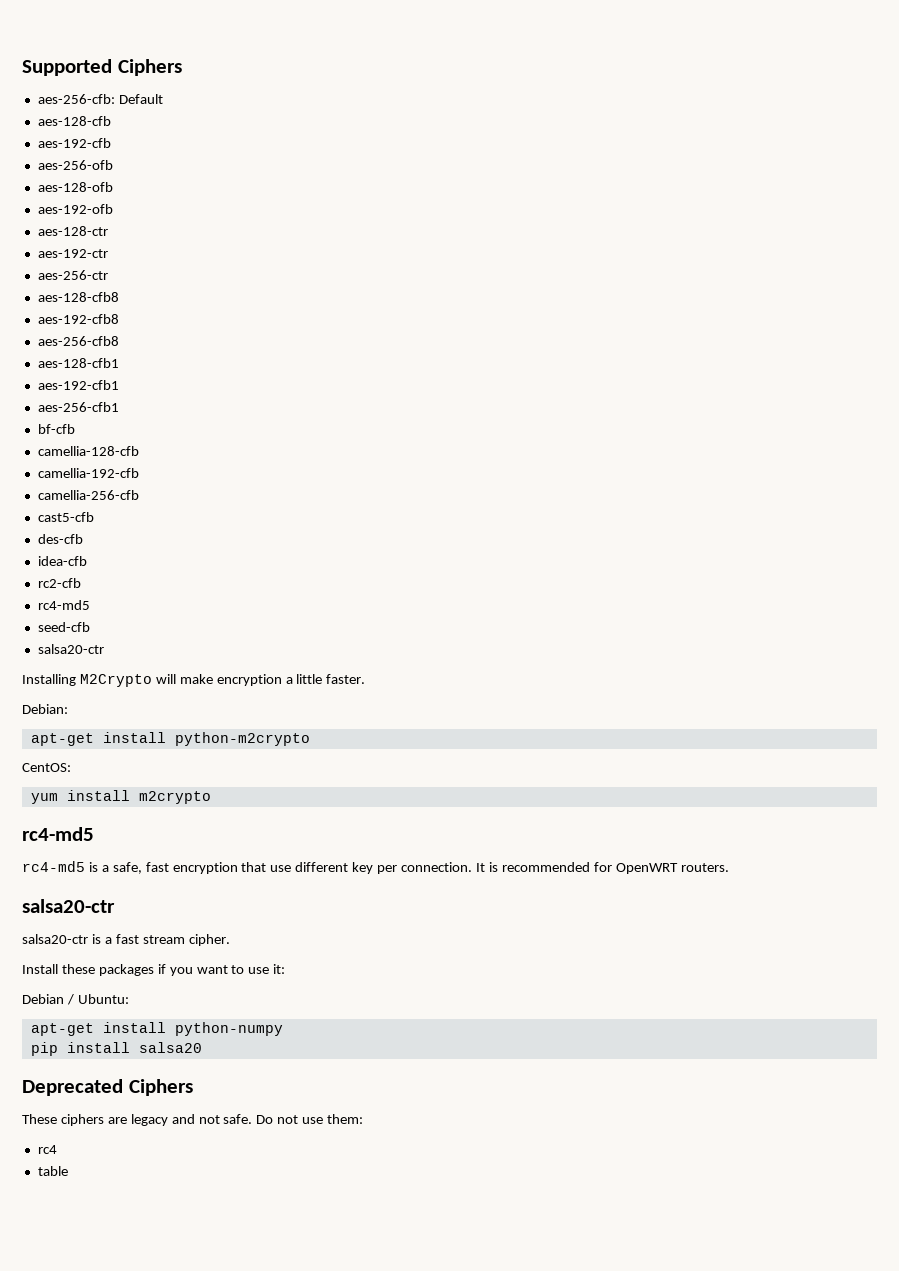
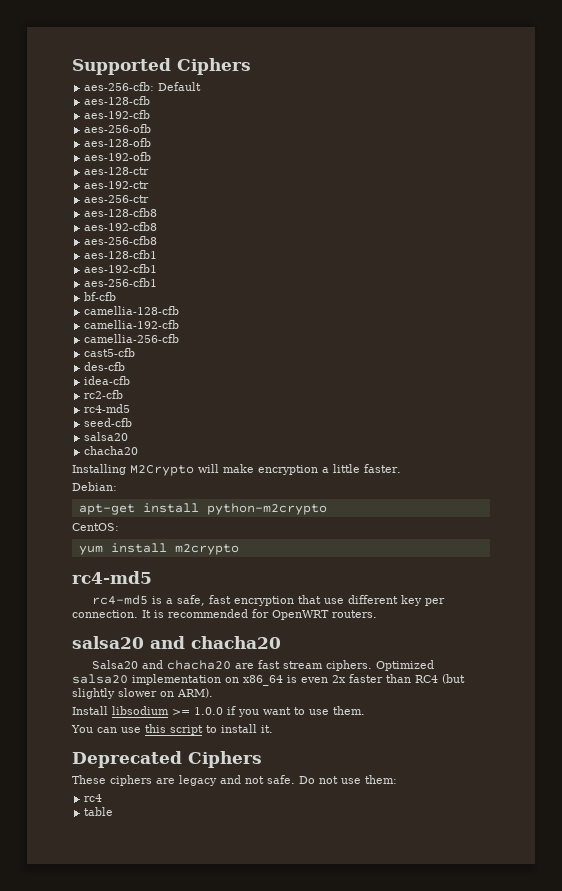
[37,644,104,654] salsa20-ctr -> [84,432,129,441] [84,446,139,455] salsa20 // chacha20
[22,899,115,913] [22,934,230,946] [22,964,154,976] salsa20-ctr // salsa20-ctr is a fast stream cipher. // Install these packages -> [72,636,281,649] [91,660,434,671] [72,674,465,686] [72,688,213,699] [72,706,223,715] salsa20 and chacha20 // Salsa20 and chacha20 are fast stream ciphers. Optimized salsa20 implementation on x86_64 is even 2x faster than RC4 (but slightly slower on ARM). // Install libsodium >= 1.0.0
[273,964,286,974] [22,994,129,1005] [30,1022,283,1036] [30,1042,202,1056] it: // Debian / Ubuntu: // apt-get install python-numpy // pip install salsa20 -> [333,706,365,715] [71,724,273,735] them. // You can use this script to install it.

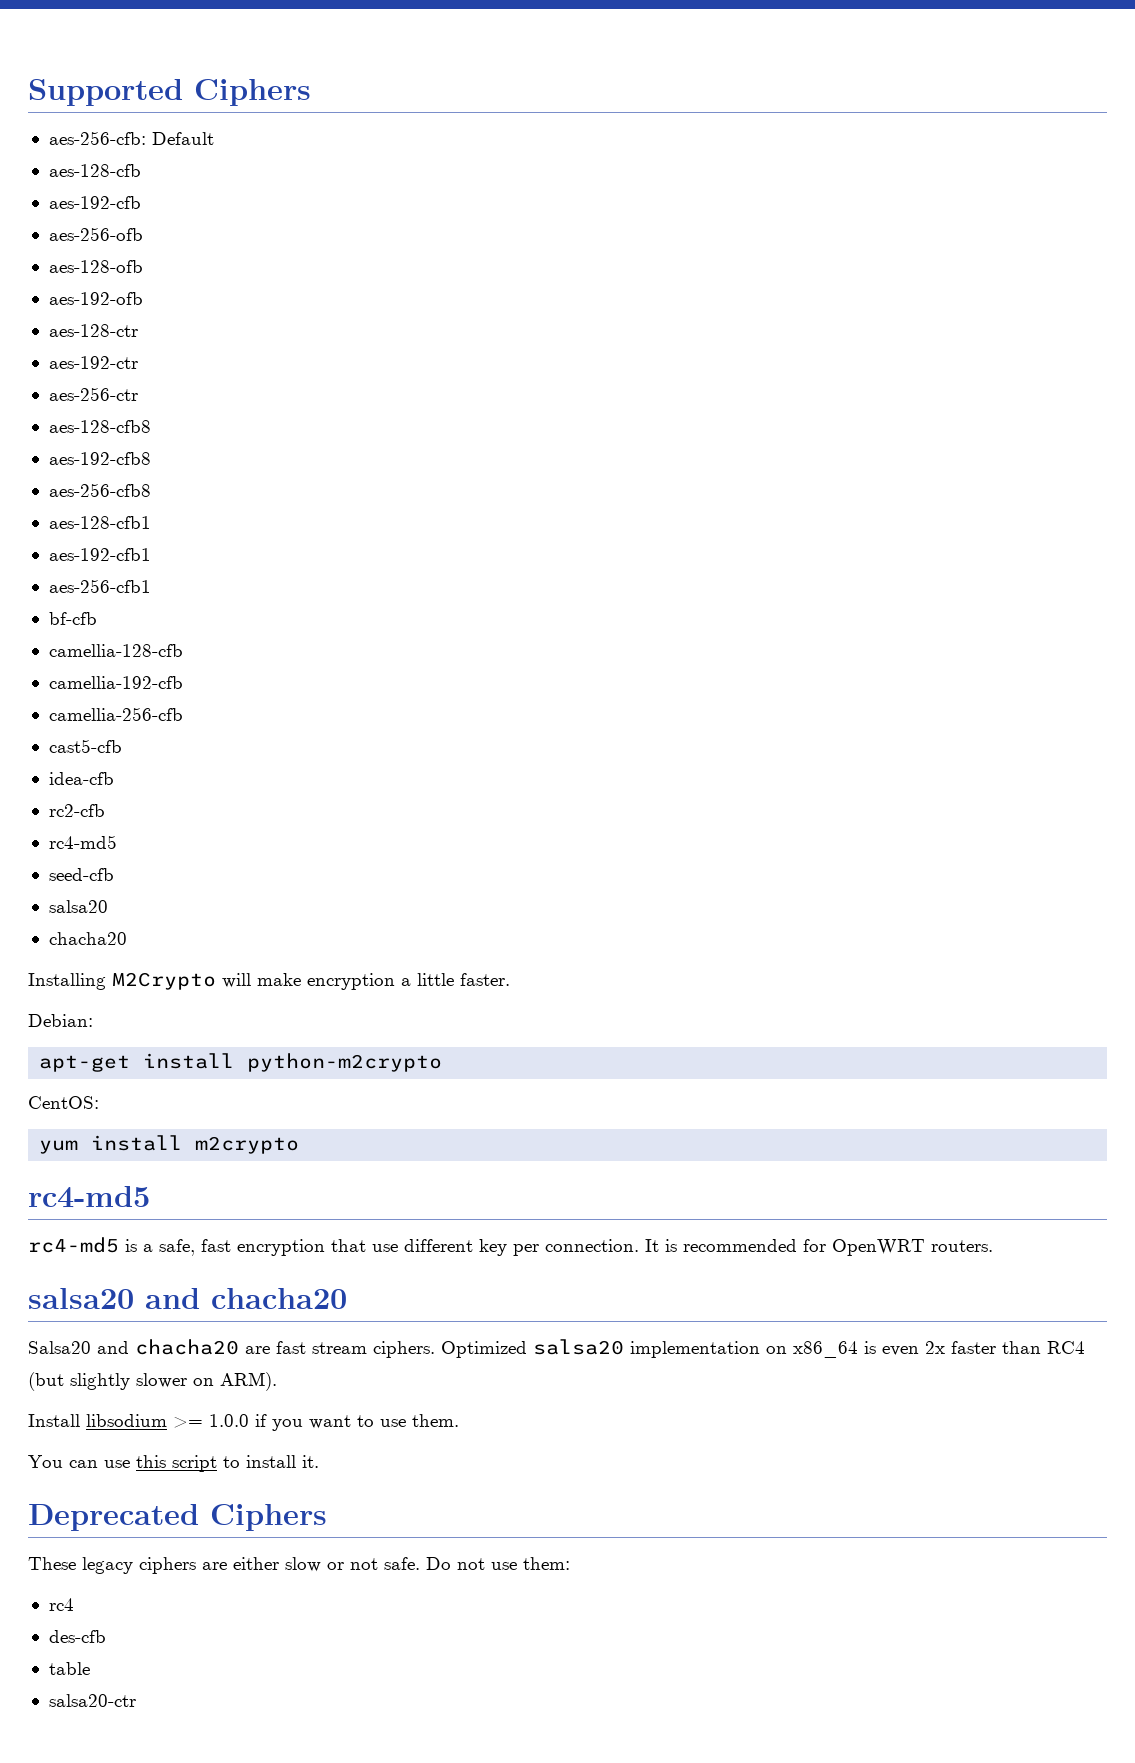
[84,362,126,371] // des-cfb -> (122, 746) none
(106, 779) none -> [82,1557,133,1574] legacy
[179,775,241,786] legacy and -> [233,1557,344,1572] either slow or
(103, 798) none -> [48,1630,106,1643] // des-cfb
(114, 811) none -> [48,1694,136,1707] // salsa20-ctr

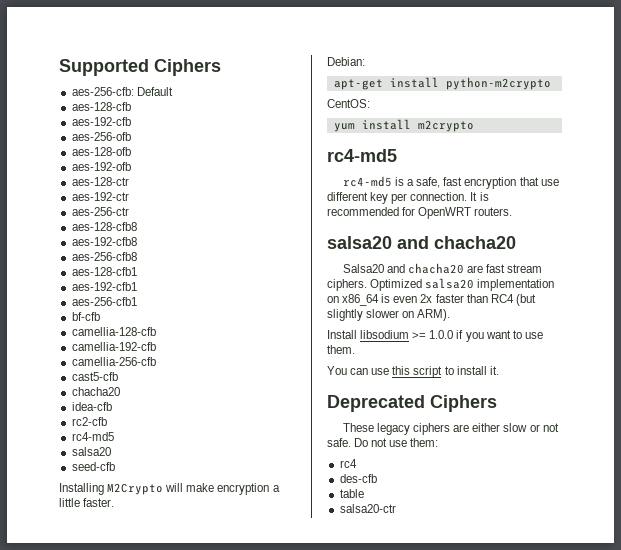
(122, 746) none -> [71,387,120,396] // chacha20
[48,868,114,881] // seed-cfb -> (114, 436) none
[48,932,127,945] chacha20 -> [71,462,115,471] seed-cfb

